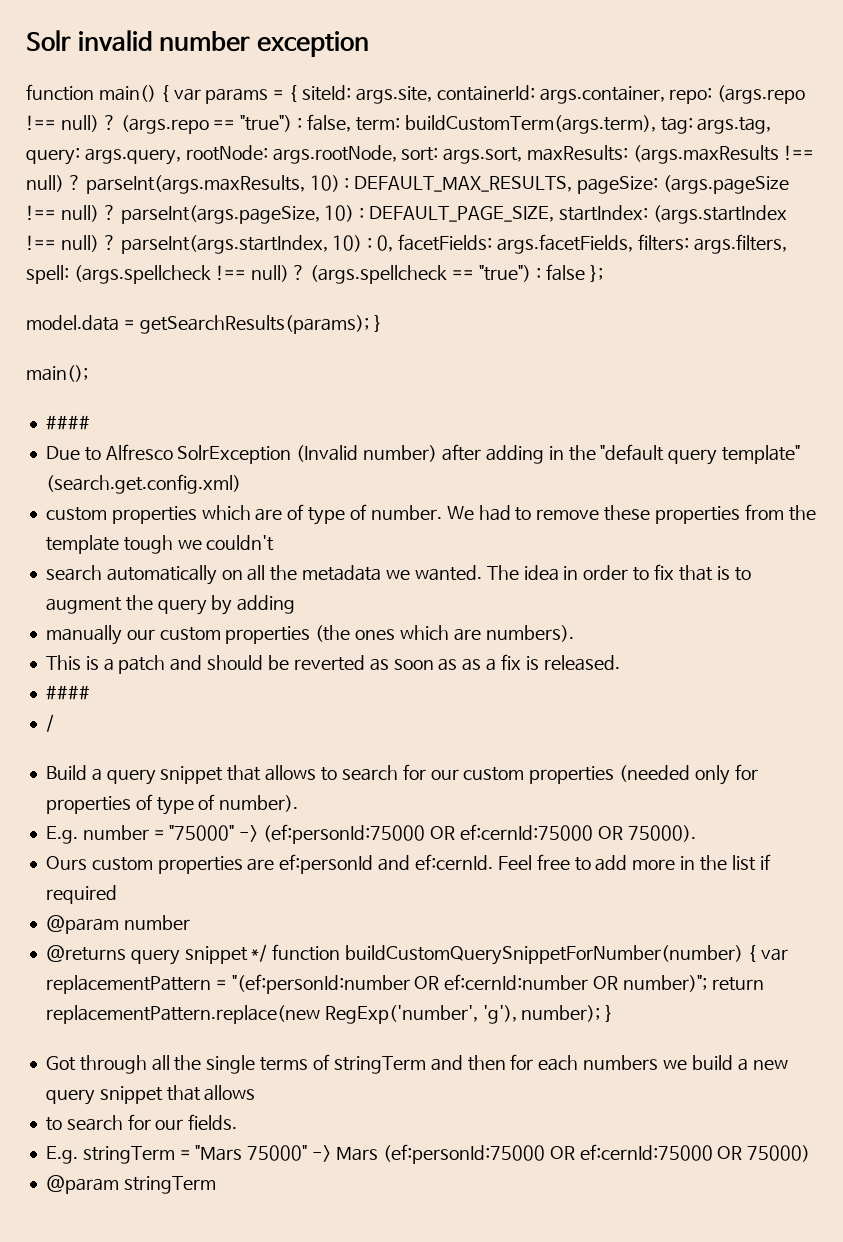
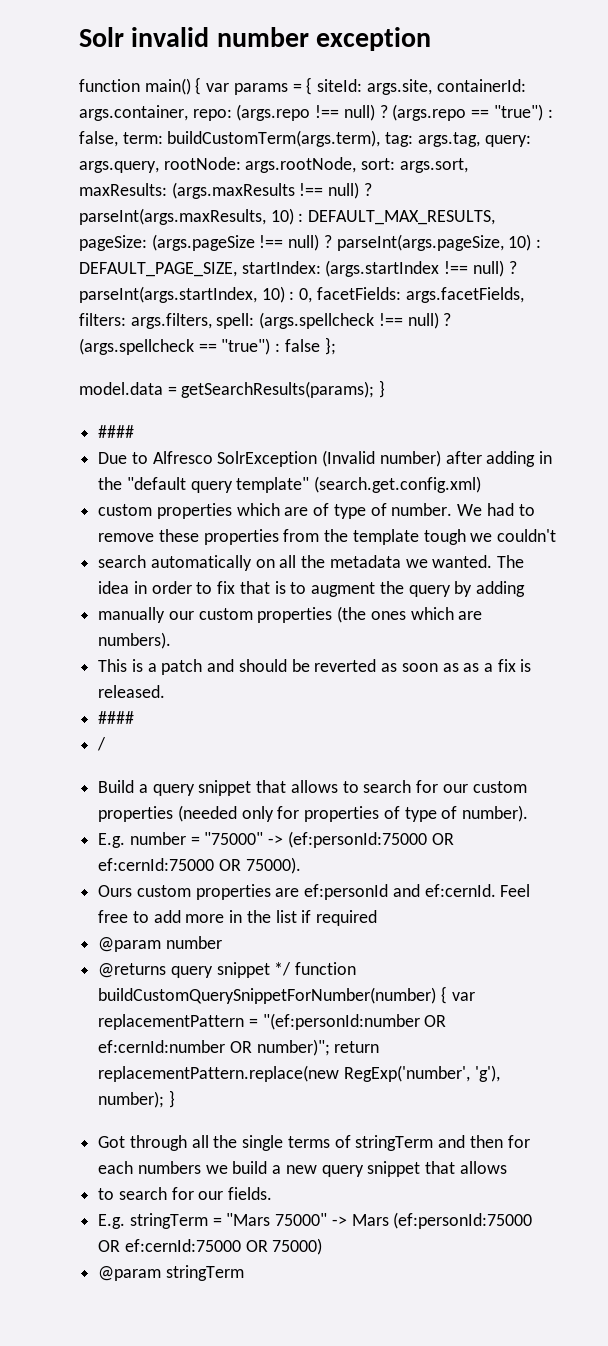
[26,365,88,382] // main(); -> (386, 389) none

